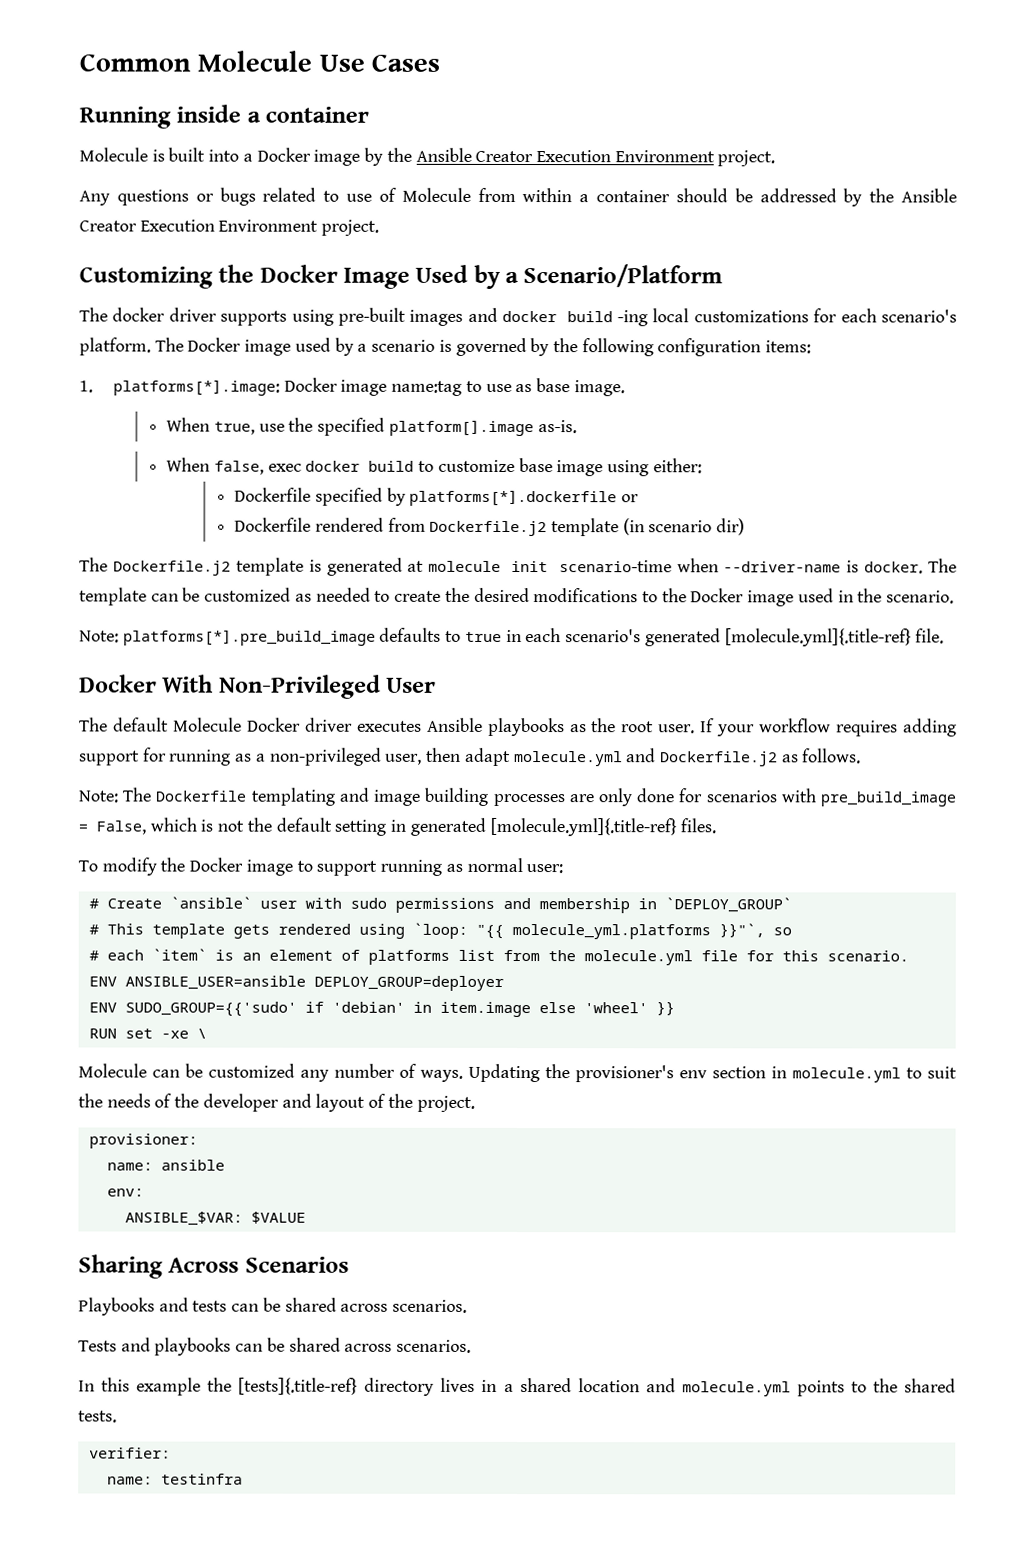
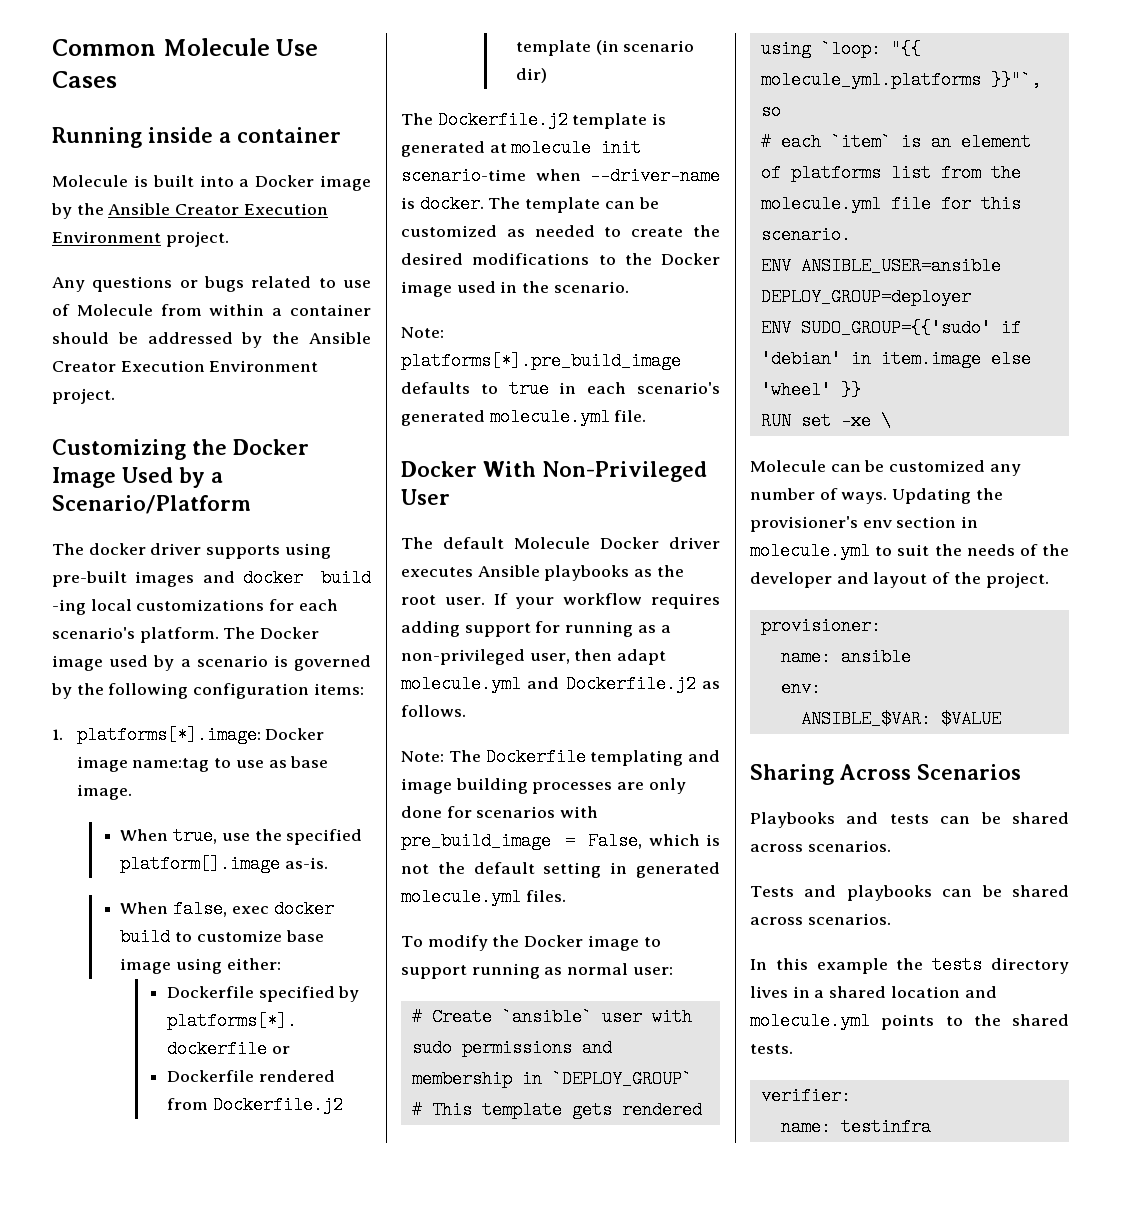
[724,628,912,647] [molecule.yml]{.title-ref} -> [489,408,610,426] molecule.yml
[489,817,677,837] [molecule.yml]{.title-ref} -> [401,888,521,906] molecule.yml
[238,1377,359,1395] [tests]{.title-ref} -> [932,956,983,974] tests

